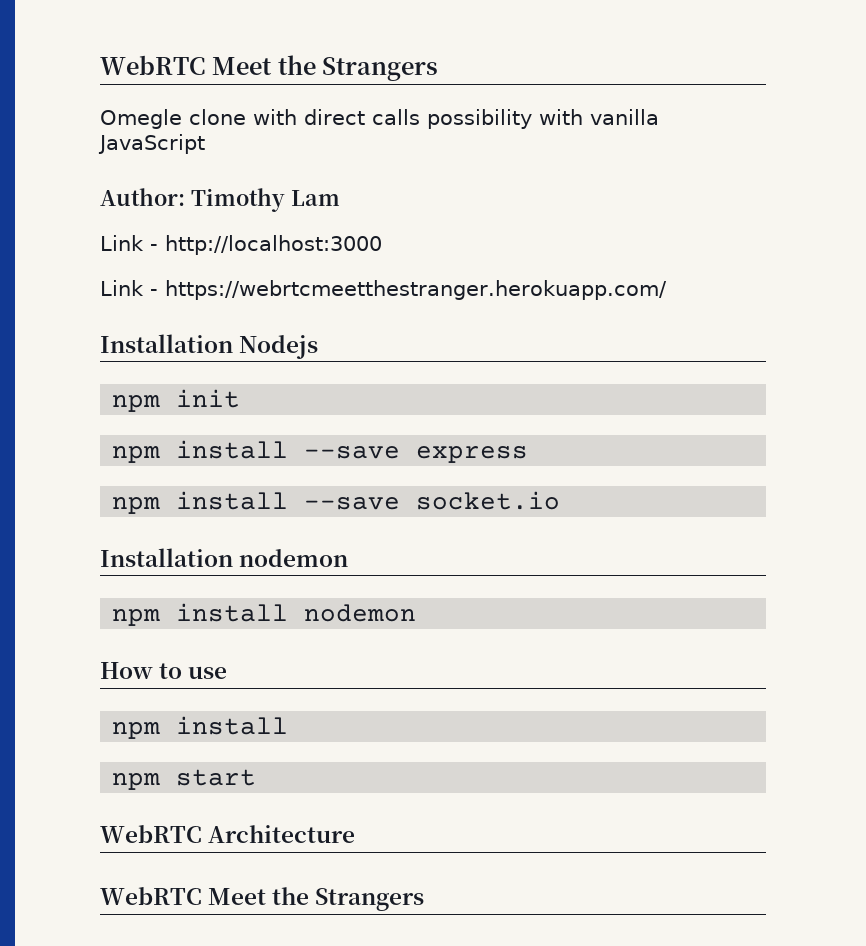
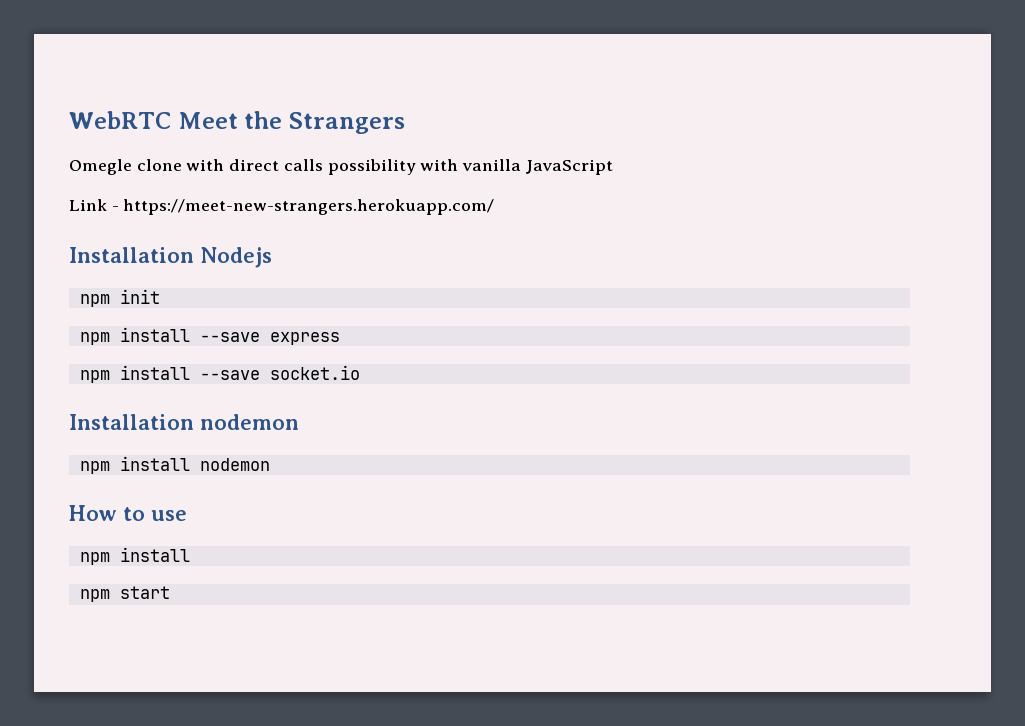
[100,188,340,212] [100,235,382,255] [100,280,667,300] // Author: Timothy Lam // Link - http://localhost:3000 // Link - https://webrtcmeetthestranger.herokuapp.com/ -> [69,199,495,215] // Link - https://meet-new-strangers.herokuapp.com/
[100,825,356,843] [100,887,425,911] // WebRTC Architecture // WebRTC Meet the Strangers -> (170, 592) none

